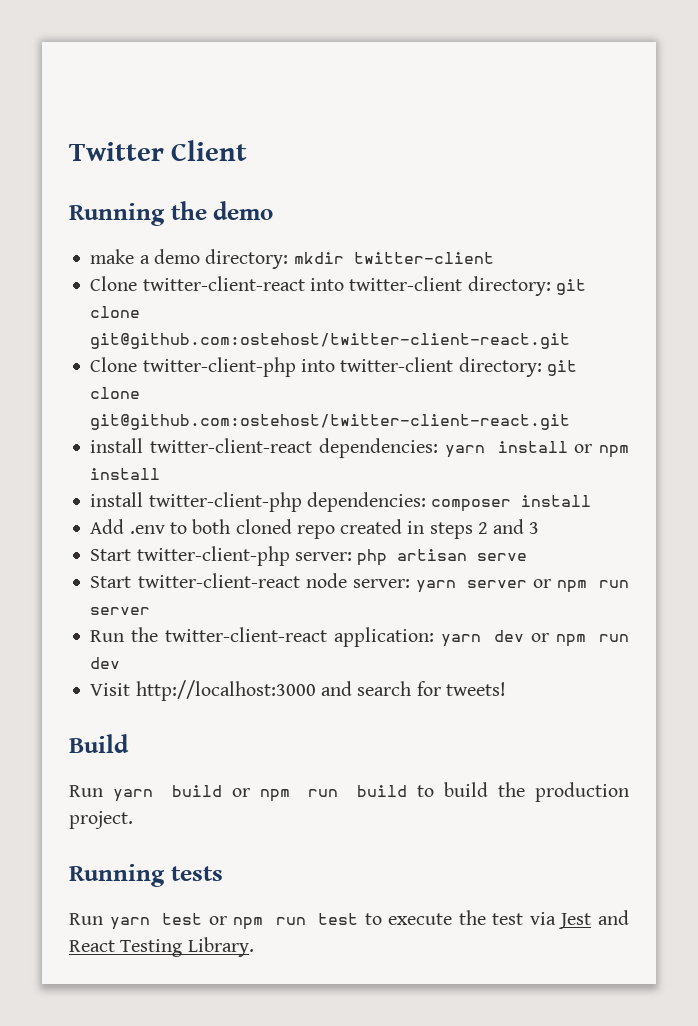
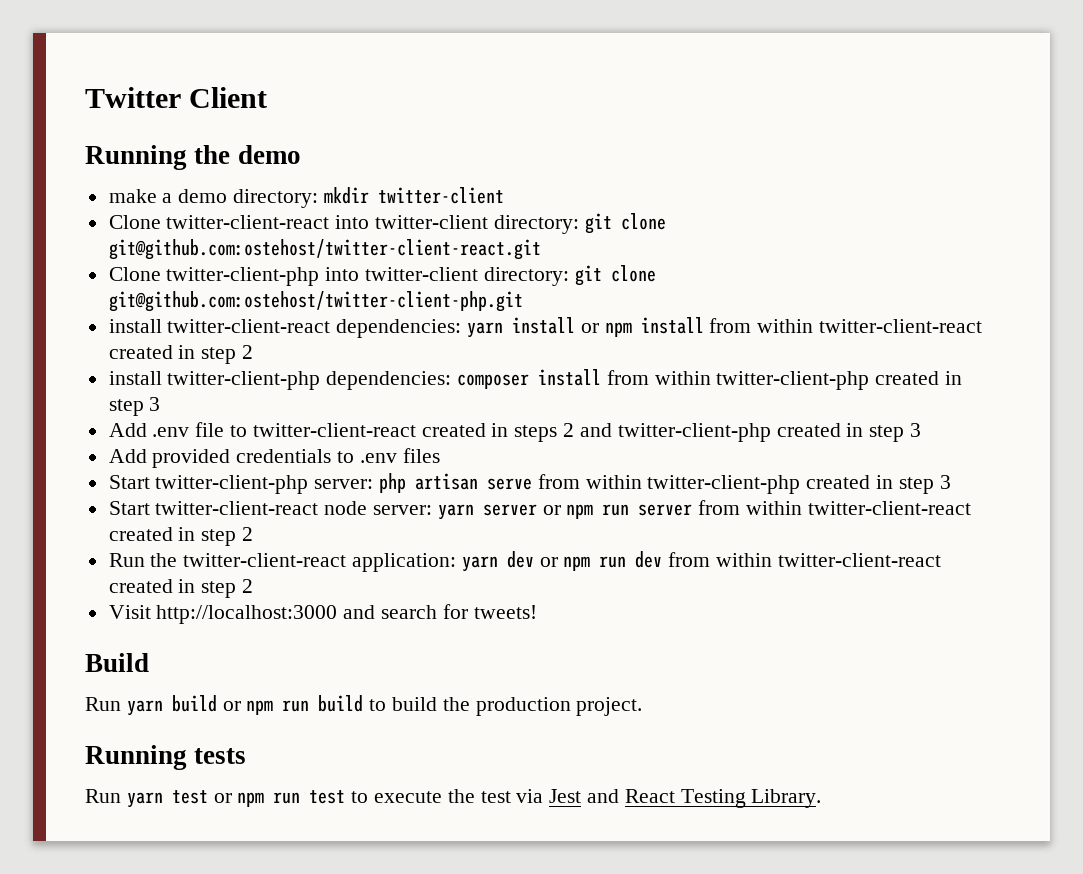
[90,414,571,430] git@github.com:ostehost/twitter-client-react.git -> [108,291,523,312] git@github.com:ostehost/twitter-client-php.git
(161, 474) none -> [709,318,983,333] [108,345,254,364] from within twitter-client-react created in step 2
[90,519,335,539] // Add .env to both cloned repo -> [606,370,963,390] [108,397,161,416] [108,422,416,437] from within twitter-client-php created in step 3 // Add .env file to twitter-client-react
[529,522,540,534] 3 -> [617,423,921,442] [108,448,440,468] twitter-client-php created in step 3 // Add provided credentials to .env files
(528, 557) none -> [537,474,951,494] from within twitter-client-php created in step 3
(151, 611) none -> [698,500,971,515] [108,527,254,546] from within twitter-client-react created in step 2
(121, 663) none -> [668,552,941,567] [108,579,254,598] from within twitter-client-react created in step 2

